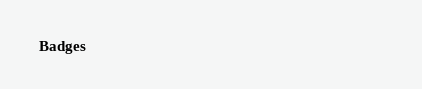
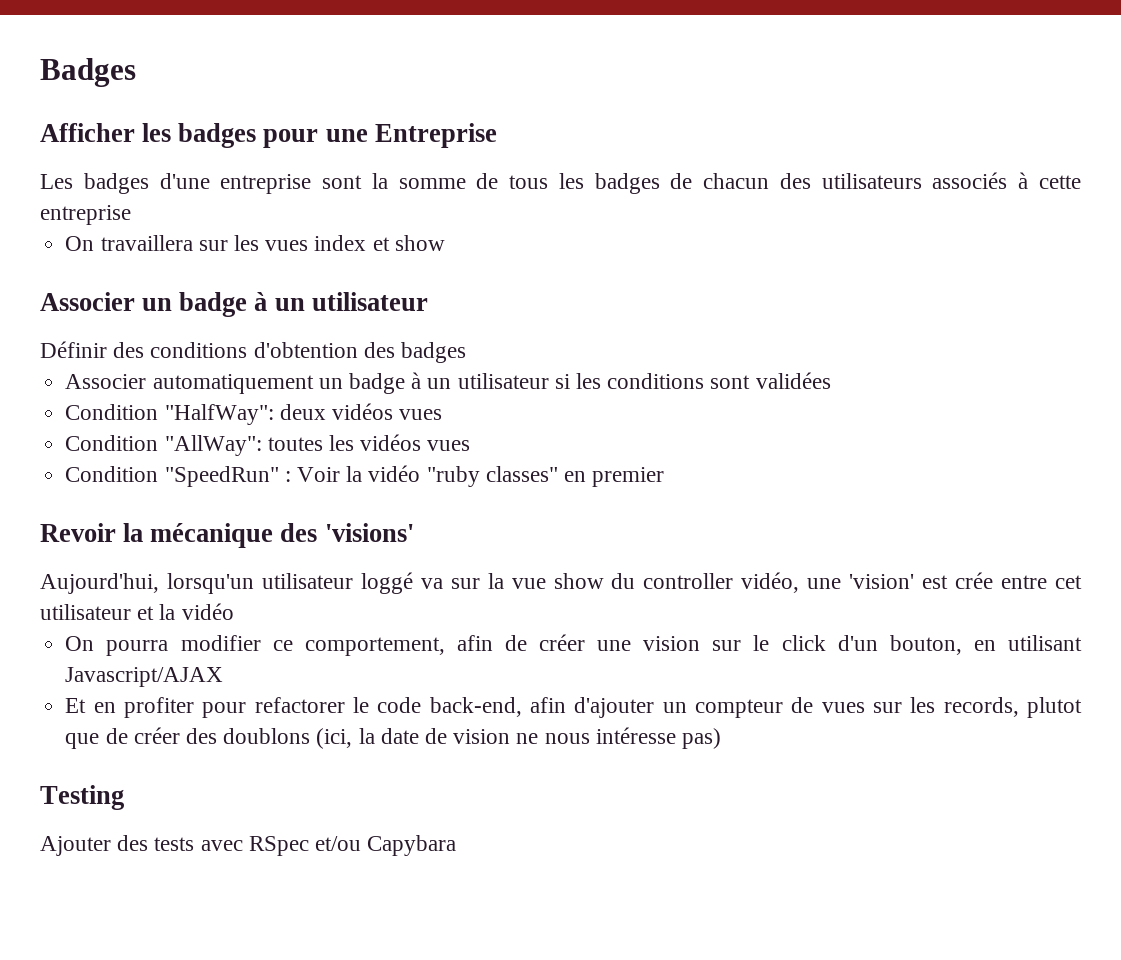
(86, 47) none -> [40,123,497,148] [40,172,1081,194] [40,205,131,225] [65,235,445,251] [40,292,428,317] [40,341,467,363] [65,372,831,394] [65,403,443,425] [65,434,471,456] [65,465,665,487] [40,523,414,548] [40,572,1083,594] [40,603,234,620] [65,634,1083,656] [65,667,224,687] [65,697,1083,718] [65,727,722,749] [40,785,124,810] [40,835,457,856] // Afficher les badges pour une Entreprise // Les badges d'une entreprise sont la somme de tous les badges de chacun des utilisateurs associés à cette entreprise // On travaillera sur les vues index et show // Associer un badge à un utilisateur // Définir des conditions d'obtention des badges // Associer automatiquement un badge à un utilisateur si les conditions sont validées // Condition "HalfWay": deux vidéos vues // Condition "AllWay": toutes les vidéos vues // Condition "SpeedRun" : Voir la vidéo "ruby classes" en premier // Revoir la mécanique des 'visions' // Aujourd'hui, lorsqu'un utilisateur loggé va sur la vue show du controller vidéo, une 'vision' est crée entre cet utilisateur et la vidéo // On pourra modifier ce comportement, afin de créer une vision sur le click d'un bouton, en utilisant Javascript/AJAX // Et en profiter pour refactorer le code back-end, afin d'ajouter un compteur de vues sur les records, plutot que de créer des doublons (ici, la date de vision ne nous intéresse pas) // Testing // Ajouter des tests avec RSpec et/ou Capybara

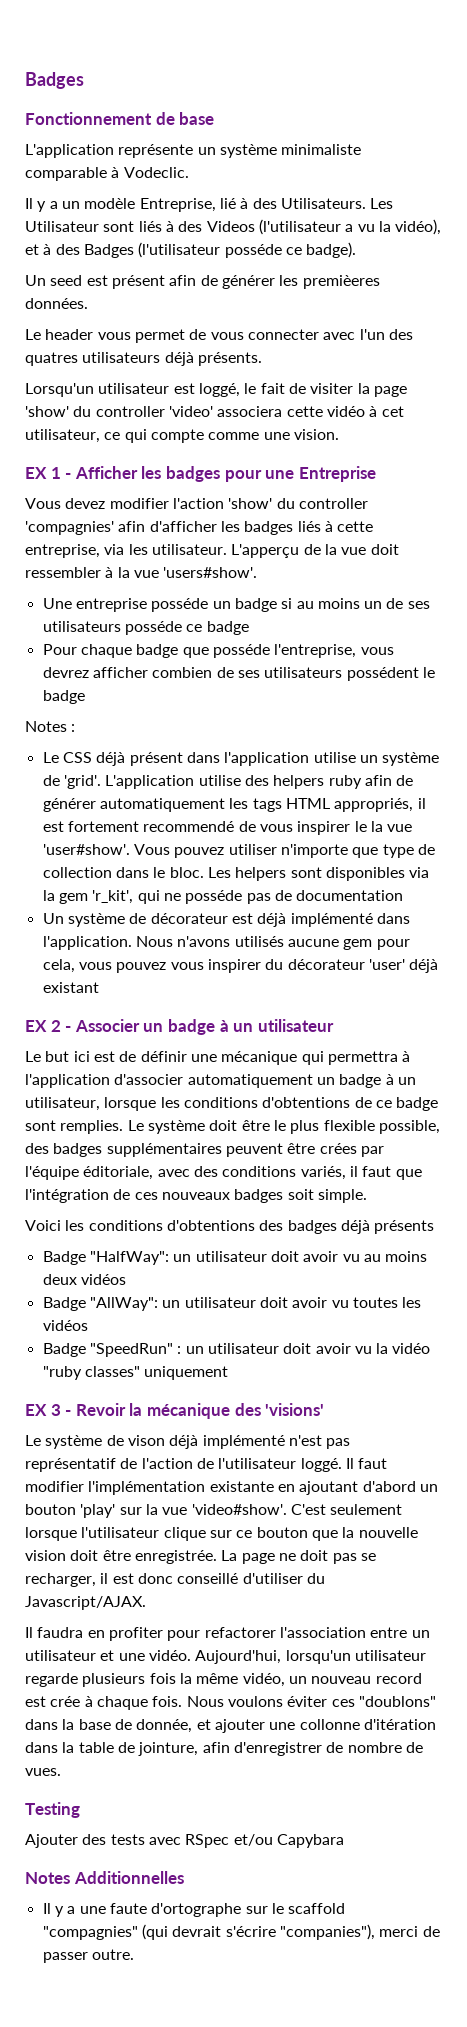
(136, 72) none -> [25,112,215,125] [25,144,362,158] [25,167,189,181] [25,198,394,212] [25,219,442,235] [25,242,357,258] [25,275,380,289] [25,298,88,309] [25,329,413,343] [25,352,262,366] [25,383,407,397] [25,406,404,417] [25,429,339,443] [25,467,72,479] Fonctionnement de base // L'application représente un système minimaliste comparable à Vodeclic. // Il y a un modèle Entreprise, lié à des Utilisateurs. Les Utilisateur sont liés à des Videos (l'utilisateur a vu la vidéo), et à des Badges (l'utilisateur posséde ce badge). // Un seed est présent afin de générer les premièeres données. // Le header vous permet de vous connecter avec l'un des quatres utilisateurs déjà présents. // Lorsqu'un utilisateur est loggé, le fait de visiter la page 'show' du controller 'video' associera cette vidéo à cet utilisateur, ce qui compte comme une vision. // EX 1 -
[40,172,1081,194] [40,205,131,225] [65,235,445,251] Les badges d'une entreprise sont la somme de tous les badges de chacun des utilisateurs associés à cette entreprise // On travaillera sur les vues index et show // -> [25,498,368,509] [25,521,374,535] [25,544,399,558] [25,567,258,578] [42,598,430,612] [42,621,249,635] [42,644,394,658] [42,667,435,681] [42,690,85,704] [25,721,76,732] [42,752,440,766] [42,775,414,789] [42,798,426,812] [42,821,413,835] [42,844,435,858] [42,867,430,881] [42,890,404,904] [42,913,410,927] [42,936,410,950] [42,959,439,973] [42,982,99,993] [25,1020,72,1032] Vous devez modifier l'action 'show' du controller 'compagnies' afin d'afficher les badges liés à cette entreprise, via les utilisateur. L'apperçu de la vue doit ressembler à la vue 'users#show'. // Une entreprise posséde un badge si au moins un de ses utilisateurs posséde ce badge // Pour chaque badge que posséde l'entreprise, vous devrez afficher combien de ses utilisateurs possédent le badge // Notes : // Le CSS déjà présent dans l'application utilise un système de 'grid'. L'application utilise des helpers ruby afin de générer automatiquement les tags HTML appropriés, il est fortement recommendé de vous inspirer le la vue 'user#show'. Vous pouvez utiliser n'importe que type de collection dans le bloc. Les helpers sont disponibles via la gem 'r_kit', qui ne posséde pas de documentation // Un système de décorateur est déjà implémenté dans l'application. Nous n'avons utilisés aucune gem pour cela, vous pouvez vous inspirer du décorateur 'user' déjà existant // EX 2 -
[40,341,467,363] [65,374,147,389] Définir des conditions d'obtention des badges // Associer -> [25,1051,411,1065] [25,1074,184,1088] Le but ici est de définir une mécanique qui permettra à l'application d'associer
[457,372,831,389] [65,403,443,425] [65,434,471,456] [65,465,665,487] utilisateur si les conditions sont validées // Condition "HalfWay": deux vidéos vues // Condition "AllWay": toutes les vidéos vues // Condition "SpeedRun" : Voir la vidéo "ruby classes" en premier // -> [25,1097,439,1111] [25,1120,440,1134] [25,1143,384,1157] [25,1166,422,1180] [25,1189,367,1203] [25,1220,435,1234] [42,1251,428,1265] [42,1274,126,1285] [42,1297,422,1311] [42,1320,88,1331] [42,1343,431,1357] [42,1366,229,1380] [25,1404,72,1416] utilisateur, lorsque les conditions d'obtentions de ce badge sont remplies. Le système doit être le plus flexible possible, des badges supplémentaires peuvent être crées par l'équipe éditoriale, avec des conditions variés, il faut que l'intégration de ces nouveaux badges soit simple. // Voici les conditions d'obtentions des badges déjà présents // Badge "HalfWay": un utilisateur doit avoir vu au moins deux vidéos // Badge "AllWay": un utilisateur doit avoir vu toutes les vidéos // Badge "SpeedRun" : un utilisateur doit avoir vu la vidéo "ruby classes" uniquement // EX 3 -
[40,572,1083,594] [40,603,234,620] [65,634,1083,656] [65,667,224,687] [65,697,1083,718] [65,727,722,749] Aujourd'hui, lorsqu'un utilisateur loggé va sur la vue show du controller vidéo, une 'vision' est crée entre cet utilisateur et la vidéo // On pourra modifier ce comportement, afin de créer une vision sur le click d'un bouton, en utilisant Javascript/AJAX // Et en profiter pour refactorer le code back-end, afin d'ajouter un compteur de vues sur les records, plutot que de créer des doublons (ici, la date de vision ne nous intéresse pas) -> [25,1435,351,1449] [25,1458,388,1472] [25,1481,438,1495] [25,1504,403,1518] [25,1527,418,1541] [25,1550,376,1564] [25,1573,325,1587] [25,1596,146,1610] [25,1627,430,1641] [25,1650,426,1664] [25,1673,422,1687] [25,1696,436,1710] [25,1719,436,1733] [25,1742,423,1756] [25,1768,61,1776] Le système de vison déjà implémenté n'est pas représentatif de l'action de l'utilisateur loggé. Il faut modifier l'implémentation existante en ajoutant d'abord un bouton 'play' sur la vue 'video#show'. C'est seulement lorsque l'utilisateur clique sur ce bouton que la nouvelle vision doit être enregistrée. La page ne doit pas se recharger, il est donc conseillé d'utiliser du Javascript/AJAX. // Il faudra en profiter pour refactorer l'association entre un utilisateur et une vidéo. Aujourd'hui, lorsqu'un utilisateur regarde plusieurs fois la même vidéo, un nouveau record est crée à chaque fois. Nous voulons éviter ces "doublons" dans la base de donnée, et ajouter une collonne d'itération dans la table de jointure, afin d'enregistrer de nombre de vues.
(457, 845) none -> [25,1871,184,1884] [42,1903,346,1917] [42,1924,440,1940] [42,1949,134,1963] // Notes Additionnelles // Il y a une faute d'ortographe sur le scaffold "compagnies" (qui devrait s'écrire "companies"), merci de passer outre.

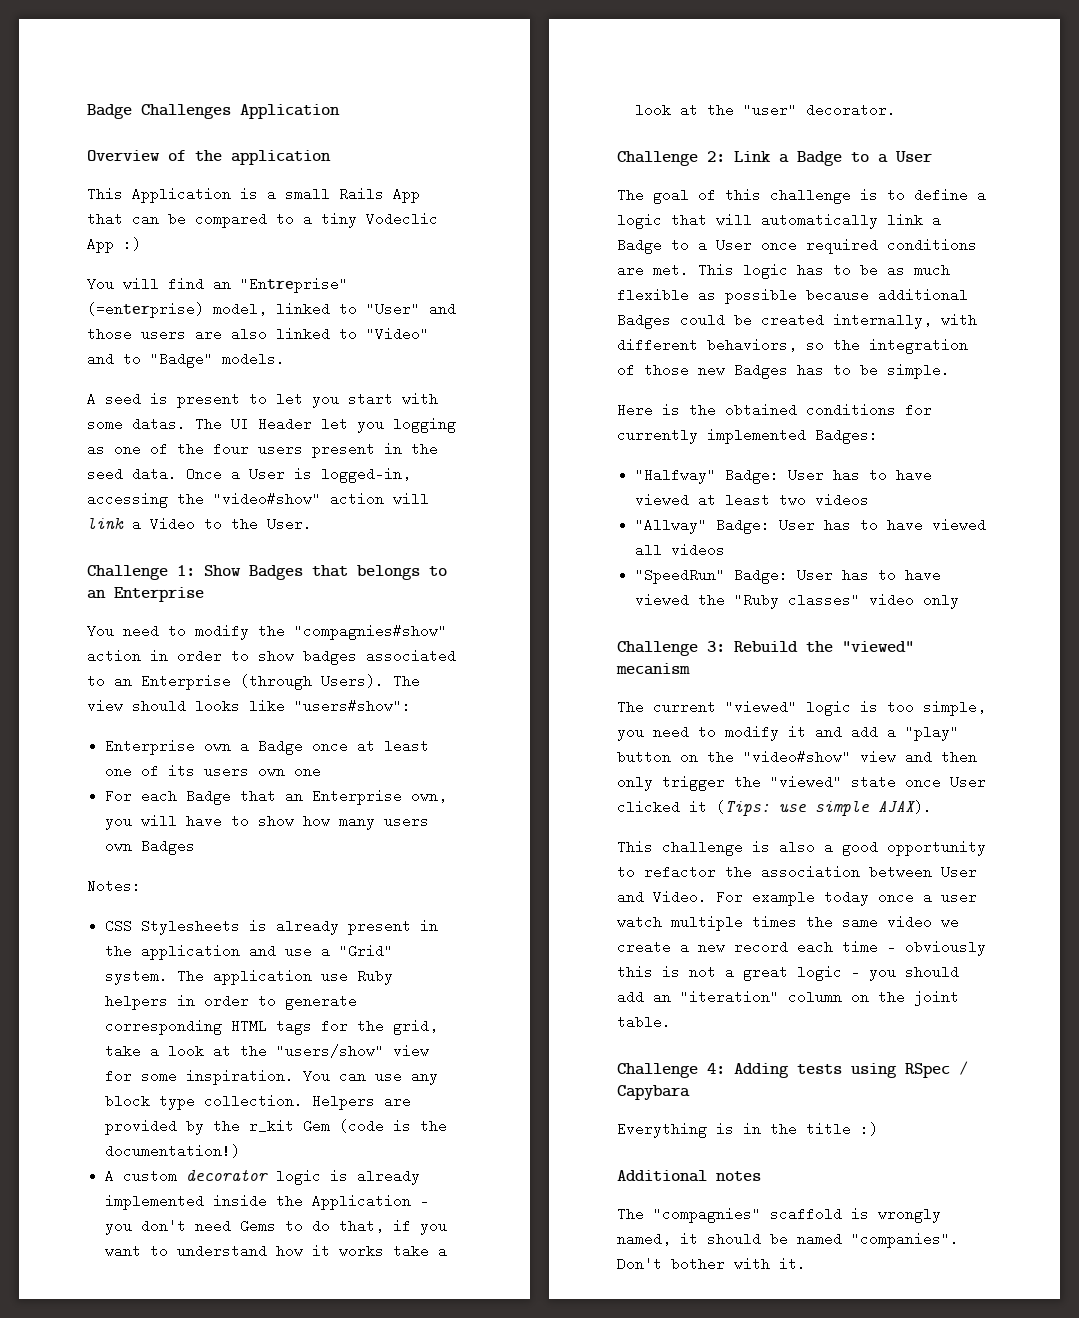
[25,72,84,89] [25,112,215,125] [25,144,362,158] [25,167,189,181] [25,198,394,212] [25,219,442,235] [25,242,357,258] [25,275,380,289] [25,298,88,309] [25,329,413,343] [25,352,262,366] [25,383,407,397] [25,406,404,417] [25,429,339,443] [25,466,376,482] [25,498,368,509] [25,521,374,535] [25,544,399,558] [25,567,258,578] [42,598,430,612] [42,621,249,635] [42,644,394,658] [42,667,435,681] [42,690,85,704] [25,721,76,732] [42,752,440,766] [42,775,414,789] [42,798,426,812] [42,821,413,835] [42,844,435,858] [42,867,430,881] [42,890,404,904] [42,913,410,927] [42,936,410,950] [42,959,439,973] [42,982,99,993] [25,1019,334,1035] [25,1051,411,1065] [25,1074,416,1088] [25,1097,439,1111] [25,1120,440,1134] [25,1143,384,1157] [25,1166,422,1180] [25,1189,367,1203] [25,1220,435,1234] [42,1251,428,1265] [42,1274,126,1285] [42,1297,422,1311] [42,1320,88,1331] [42,1343,431,1357] [42,1366,229,1380] [25,1403,325,1419] [25,1435,351,1449] [25,1458,388,1472] [25,1481,438,1495] [25,1504,403,1518] [25,1527,418,1541] [25,1550,376,1564] [25,1573,325,1587] [25,1596,146,1610] [25,1627,430,1641] [25,1650,426,1664] [25,1673,422,1687] [25,1696,436,1710] [25,1719,436,1733] [25,1742,423,1756] [25,1768,61,1776] [25,1802,80,1818] [25,1834,344,1848] [25,1871,184,1884] [42,1903,346,1917] [42,1924,440,1940] [42,1949,134,1963] Badges // Fonctionnement de base // L'application représente un système minimaliste comparable à Vodeclic. // Il y a un modèle Entreprise, lié à des Utilisateurs. Les Utilisateur sont liés à des Videos (l'utilisateur a vu la vidéo), et à des Badges (l'utilisateur posséde ce badge). // Un seed est présent afin de générer les premièeres données. // Le header vous permet de vous connecter avec l'un des quatres utilisateurs déjà présents. // Lorsqu'un utilisateur est loggé, le fait de visiter la page 'show' du controller 'video' associera cette vidéo à cet utilisateur, ce qui compte comme une vision. // EX 1 - Afficher les badges pour une Entreprise // Vous devez modifier l'action 'show' du controller 'compagnies' afin d'afficher les badges liés à cette entreprise, via les utilisateur. L'apperçu de la vue doit ressembler à la vue 'users#show'. // Une entreprise posséde un badge si au moins un de ses utilisateurs posséde ce badge // Pour chaque badge que posséde l'entreprise, vous devrez afficher combien de ses utilisateurs possédent le badge // Notes : // Le CSS déjà présent dans l'application utilise un système de 'grid'. L'application utilise des helpers ruby afin de générer automatiquement les tags HTML appropriés, il est fortement recommendé de vous inspirer le la vue 'user#show'. Vous pouvez utiliser n'importe que type de collection dans le bloc. Les helpers sont disponibles via la gem 'r_kit', qui ne posséde pas de documentation // Un système de décorateur est déjà implémenté dans l'application. Nous n'avons utilisés aucune gem pour cela, vous pouvez vous inspirer du décorateur 'user' déjà existant // EX 2 - Associer un badge à un utilisateur // Le but ici est de définir une mécanique qui permettra à l'application d'associer automatiquement un badge à un utilisateur, lorsque les conditions d'obtentions de ce badge sont remplies. Le système doit être le plus flexible possible, des badges supplémentaires peuvent être crées par l'équipe éditoriale, avec des conditions variés, il faut que l'intégration de ces nouveaux badges soit simple. // Voici les conditions d'obtentions des badges déjà présents // Badge "HalfWay": un utilisateur doit avoir vu au moins deux vidéos // Badge "AllWay": un utilisateur doit avoir vu toutes les vidéos // Badge "SpeedRun" : un utilisateur doit avoir vu la vidéo "ruby classes" uniquement // EX 3 - Revoir la mécanique des 'visions' // Le système de vison déjà implémenté n'est pas représentatif de l'action de l'utilisateur loggé. Il faut modifier l'implémentation existante en ajoutant d'abord un bouton 'play' sur la vue 'video#show'. C'est seulement lorsque l'utilisateur clique sur ce bouton que la nouvelle vision doit être enregistrée. La page ne doit pas se recharger, il est donc conseillé d'utiliser du Javascript/AJAX. // Il faudra en profiter pour refactorer l'association entre un utilisateur et une vidéo. Aujourd'hui, lorsqu'un utilisateur regarde plusieurs fois la même vidéo, un nouveau record est crée à chaque fois. Nous voulons éviter ces "doublons" dans la base de donnée, et ajouter une collonne d'itération dans la table de jointure, afin d'enregistrer de nombre de vues. // Testing // Ajouter des tests avec RSpec et/ou Capybara // Notes Additionnelles // Il y a une faute d'ortographe sur le scaffold "compagnies" (qui devrait s'écrire "companies"), merci de passer outre. -> [87,104,340,119] [87,150,331,165] [87,187,420,203] [87,212,438,228] [87,237,141,253] [87,277,348,293] [87,302,456,318] [87,327,429,341] [87,352,285,368] [87,392,438,408] [87,417,456,433] [87,442,438,458] [87,467,411,483] [87,492,429,508] [87,517,312,531] [87,565,447,580] [87,587,204,602] [87,624,447,640] [87,649,456,665] [87,674,420,690] [87,699,411,713] [105,739,430,755] [105,764,322,778] [105,789,448,805] [105,814,430,830] [105,839,196,855] [87,879,141,893] [105,919,439,935] [105,944,394,960] [105,969,394,985] [105,994,358,1010] [105,1019,439,1035] [105,1044,430,1058] [105,1069,439,1085] [105,1094,412,1110] [105,1119,448,1135] [105,1144,241,1158] [105,1169,421,1185] [105,1194,430,1210] [105,1219,448,1235] [105,1244,448,1258] [635,103,897,117] [617,151,932,166] [617,188,986,204] [617,213,941,229] [617,238,977,254] [617,263,950,279] [617,288,968,304] [617,313,977,329] [617,338,968,354] [617,363,950,379] [617,403,932,417] [617,428,878,444] [635,468,933,484] [635,493,870,507] [635,518,987,534] [635,543,726,557] [635,568,942,584] [635,593,960,609] [617,641,914,656] [616,663,690,675] [617,700,986,716] [617,725,959,741] [617,750,977,764] [617,775,986,791] [617,800,932,816] [617,840,986,856] [617,865,977,879] [617,890,977,906] [617,915,959,931] [617,940,986,956] [617,965,959,981] [617,990,959,1006] [617,1015,671,1029] [617,1061,968,1078] [617,1085,690,1100] [617,1122,878,1138] [617,1170,761,1182] [617,1207,941,1223] [617,1232,959,1248] [617,1257,806,1271] Badge Challenges Application // Overview of the application // This Application is a small Rails App that can be compared to a tiny Vodeclic App :) // You will find an "Entreprise" (=enterprise) model, linked to "User" and those users are also linked to "Video" and to "Badge" models. // A seed is present to let you start with some datas. The UI Header let you logging as one of the four users present in the seed data. Once a User is logged-in, accessing the "video#show" action will link a Video to the User. // Challenge 1: Show Badges that belongs to an Enterprise // You need to modify the "compagnies#show" action in order to show badges associated to an Enterprise (through Users). The view should looks like "users#show": // Enterprise own a Badge once at least one of its users own one // For each Badge that an Enterprise own, you will have to show how many users own Badges // Notes: // CSS Stylesheets is already present in the application and use a "Grid" system. The application use Ruby helpers in order to generate corresponding HTML tags for the grid, take a look at the "users/show" view for some inspiration. You can use any block type collection. Helpers are provided by the r_kit Gem (code is the documentation!) // A custom decorator logic is already implemented inside the Application - you don't need Gems to do that, if you want to understand how it works take a look at the "user" decorator. // Challenge 2: Link a Badge to a User // The goal of this challenge is to define a logic that will automatically link a Badge to a User once required conditions are met. This logic has to be as much flexible as possible because additional Badges could be created internally, with different behaviors, so the integration of those new Badges has to be simple. // Here is the obtained conditions for currently implemented Badges: // "Halfway" Badge: User has to have viewed at least two videos // "Allway" Badge: User has to have viewed all videos // "SpeedRun" Badge: User has to have viewed the "Ruby classes" video only // Challenge 3: Rebuild the "viewed" mecanism // The current "viewed" logic is too simple, you need to modify it and add a "play" button on the "video#show" view and then only trigger the "viewed" state once User clicked it (Tips: use simple AJAX). // This challenge is also a good opportunity to refactor the association between User and Video. For example today once a user watch multiple times the same video we create a new record each time - obviously this is not a great logic - you should add an "iteration" column on the joint table. // Challenge 4: Adding tests using RSpec / Capybara // Everything is in the title :) // Additional notes // The "compagnies" scaffold is wrongly named, it should be named "companies". Don't bother with it.

